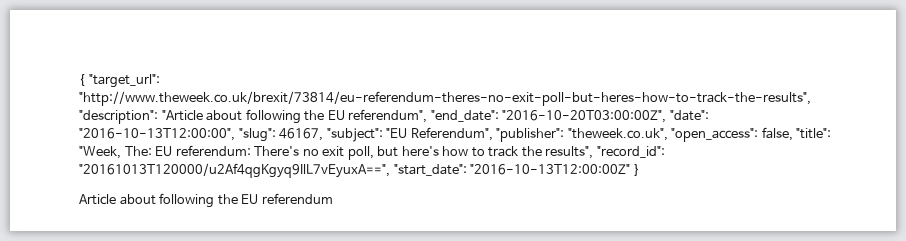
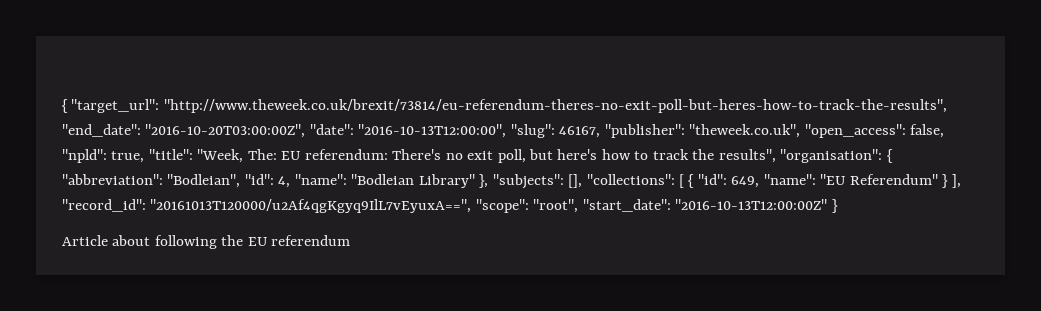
[79,109,428,124] "description": "Article about following the EU referendum", -> (947, 106) none
[326,127,493,142] "subject": "EU Referendum", -> (601, 132) none
(793, 134) none -> [62,149,145,163] "npld": true,
[596,146,665,158] [79,163,390,178] "record_id": "20161013T120000/u2Af4qgKgyq9IlL7vEyuxA==", -> [780,149,893,163] [62,174,961,189] [62,199,579,213] "organisation": { "abbreviation": "Bodleian", "id": 4, "name": "Bodleian Library" }, "subjects": [], "collections": [ { "id": 649, "name": "EU Referendum" } ], "record_id": "20161013T120000/u2Af4qgKgyq9IlL7vEyuxA==", "scope": "root",

